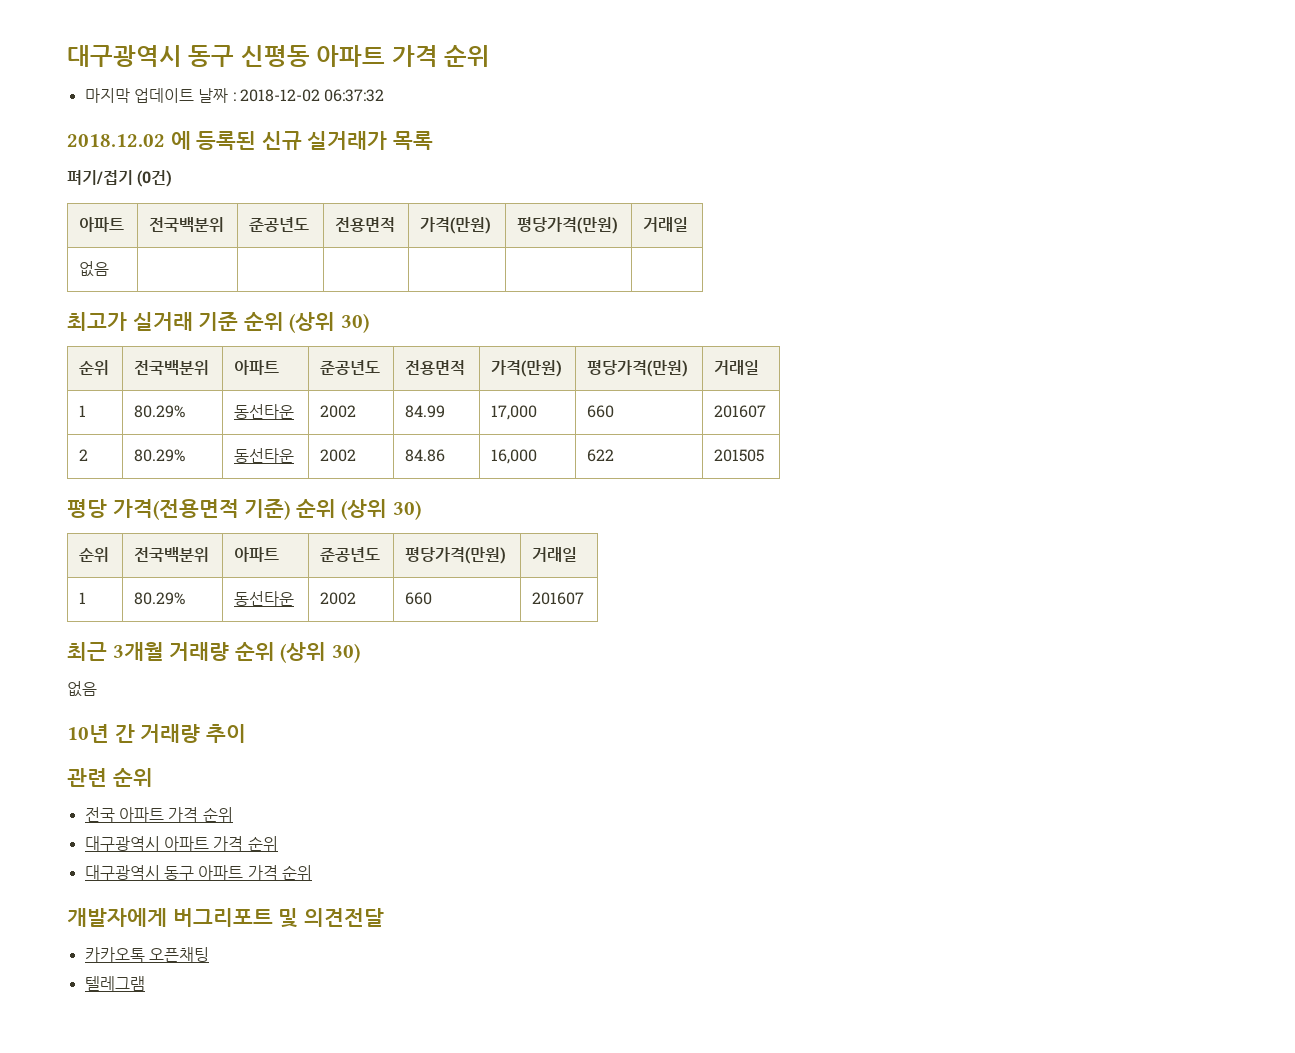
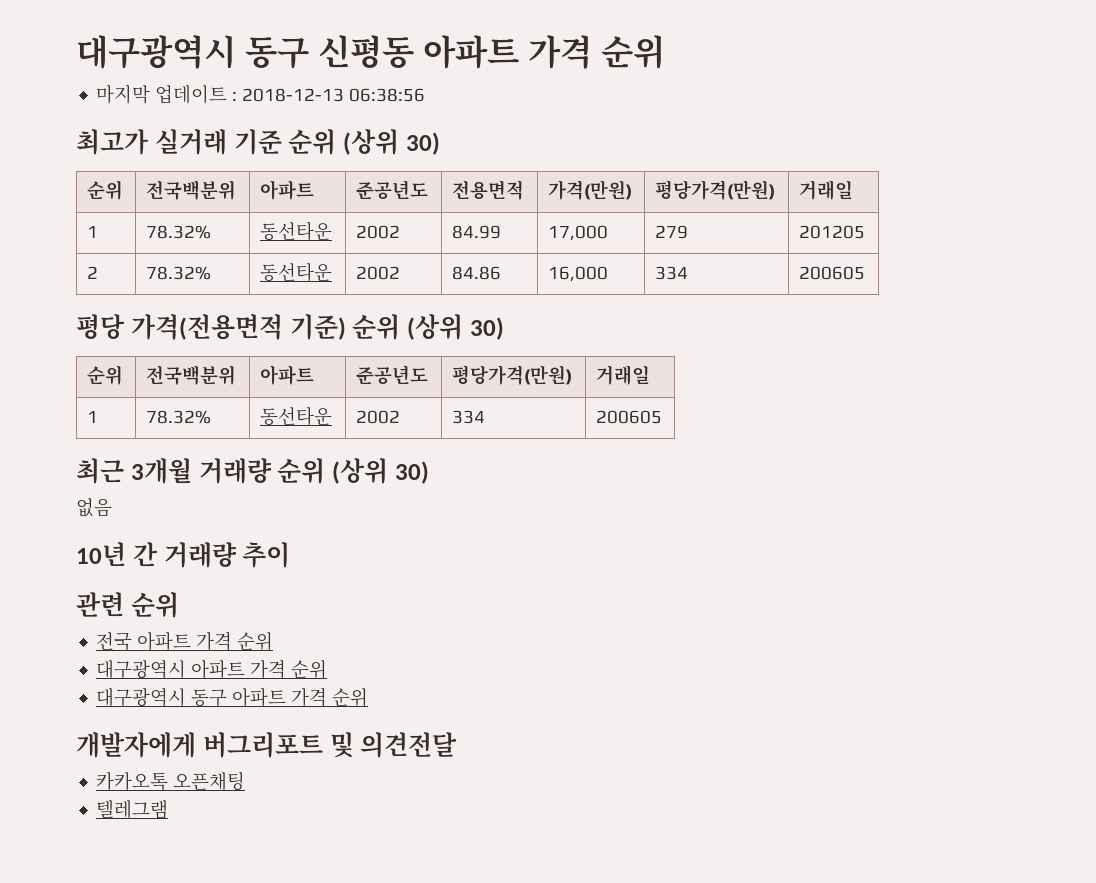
[198,88,385,103] [67,131,433,150] [67,170,173,187] [79,217,125,232] [149,217,225,232] [249,217,310,232] [335,217,396,232] [420,217,492,234] [517,217,619,234] [643,217,689,232] [79,261,110,277] 날짜 : 2018-12-02 06:37:32 // 2018.12.02 에 등록된 신규 실거래가 목록 // 펴기/접기 (0건) // 아파트 | 전국백분위 | 준공년도 | 전용면적 | 가격(만원) | 평당가격(만원) | 거래일 // 없음 | | | | | | -> [232,88,426,102] : 2018-12-13 06:38:56
[134,405,186,418] 80.29% -> [146,225,212,239] 78.32%
[587,405,615,418] [714,405,767,418] 660 | 201607 -> [655,225,689,239] [799,225,866,239] 279 | 201205
[134,449,186,462] 80.29% -> [146,266,212,280] 78.32%
[587,449,615,462] [714,449,765,462] 622 | 201505 -> [655,266,689,280] [799,266,866,280] 334 | 200605
[134,592,186,605] [234,591,295,606] [320,592,357,605] [405,592,433,605] [532,592,585,605] 80.29% | 동선타운 | 2002 | 660 | 201607 -> [146,410,212,424] [260,406,333,426] [356,410,401,424] [452,410,486,424] [596,410,663,424] 78.32% | 동선타운 | 2002 | 334 | 200605

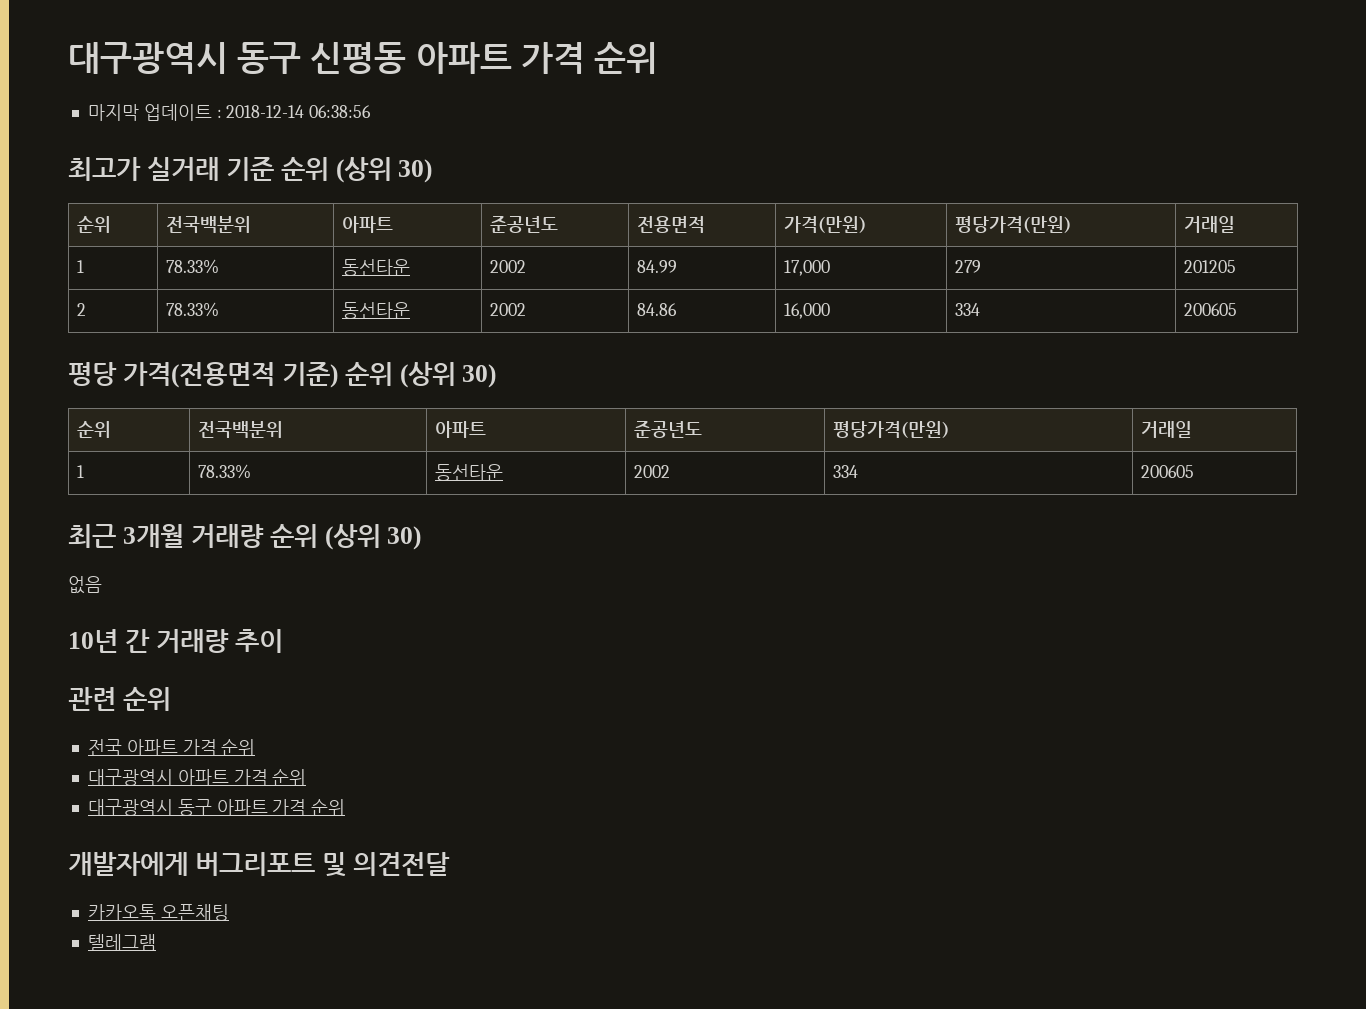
[242,88,345,102] 2018-12-13 -> [226,105,305,118] 2018-12-14
[146,225,212,239] 78.32% -> [166,259,220,274] 78.33%
[146,266,212,280] 78.32% -> [166,302,220,317] 78.33%
[146,410,212,424] 78.32% -> [198,464,252,479] 78.33%

